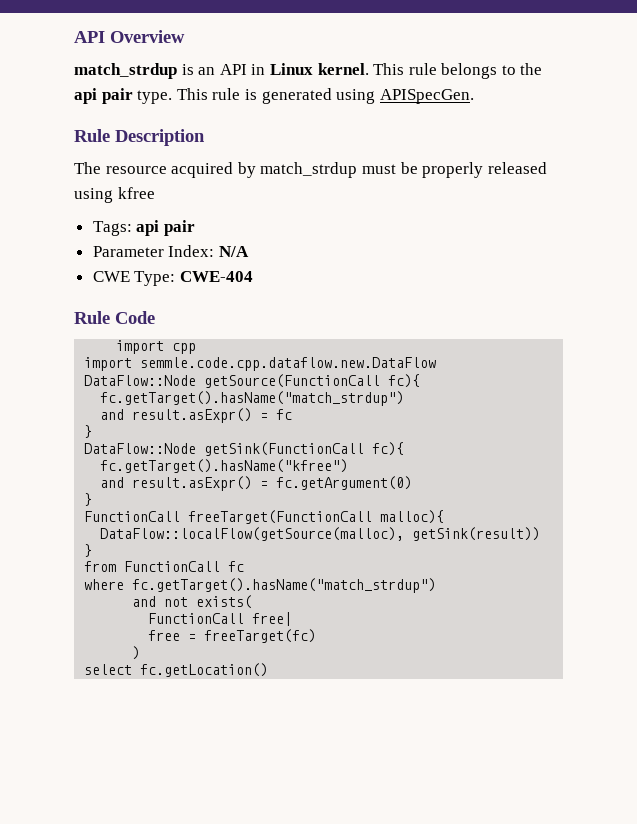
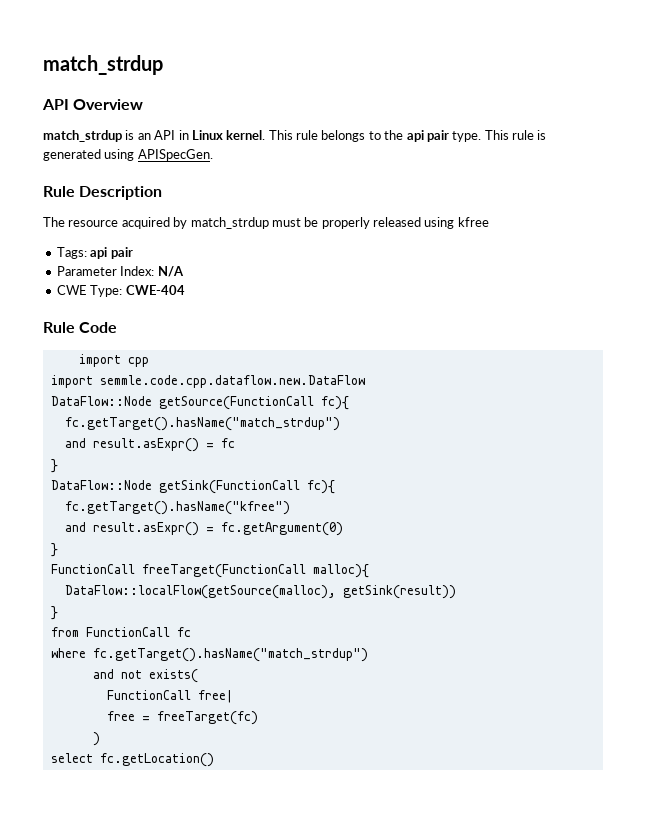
(74, 37) none -> [43,55,163,75] match_strdup //

